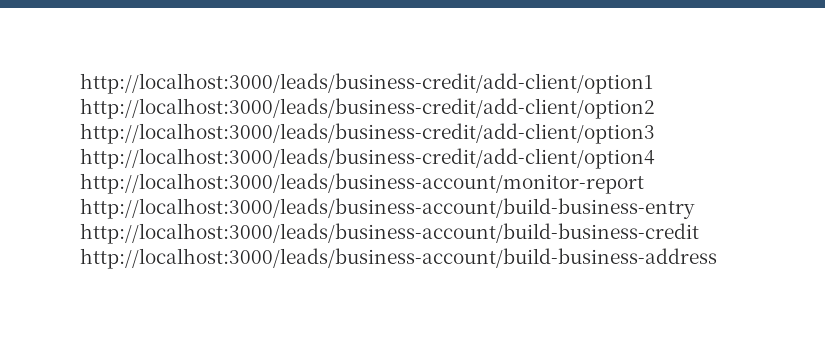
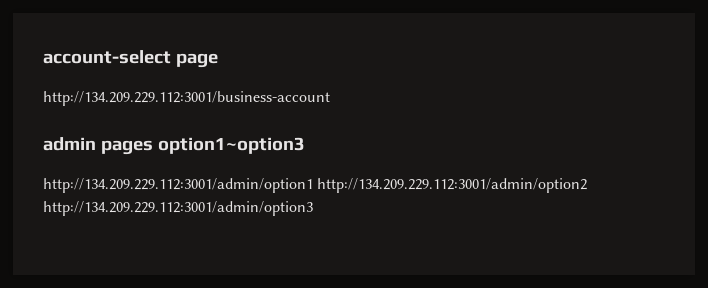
[80,73,653,94] [80,98,655,119] [80,123,655,144] [80,148,655,169] [80,173,644,194] [80,198,695,219] [80,223,699,244] [80,248,717,269] http://localhost:3000/leads/business-credit/add-client/option1 http://localhost:3000/leads/business-credit/add-client/option2 http://localhost:3000/leads/business-credit/add-client/option3 http://localhost:3000/leads/business-credit/add-client/option4 http://localhost:3000/leads/business-account/monitor-report http://localhost:3000/leads/business-account/build-business-entry http://localhost:3000/leads/business-account/build-business-credit http://localhost:3000/leads/business-account/build-business-address -> [43,50,218,68] [43,91,330,106] [43,137,305,155] [43,178,588,193] [43,201,313,216] account-select page // http://134.209.229.112:3001/business-account // admin pages option1~option3 // http://134.209.229.112:3001/admin/option1 http://134.209.229.112:3001/admin/option2 http://134.209.229.112:3001/admin/option3

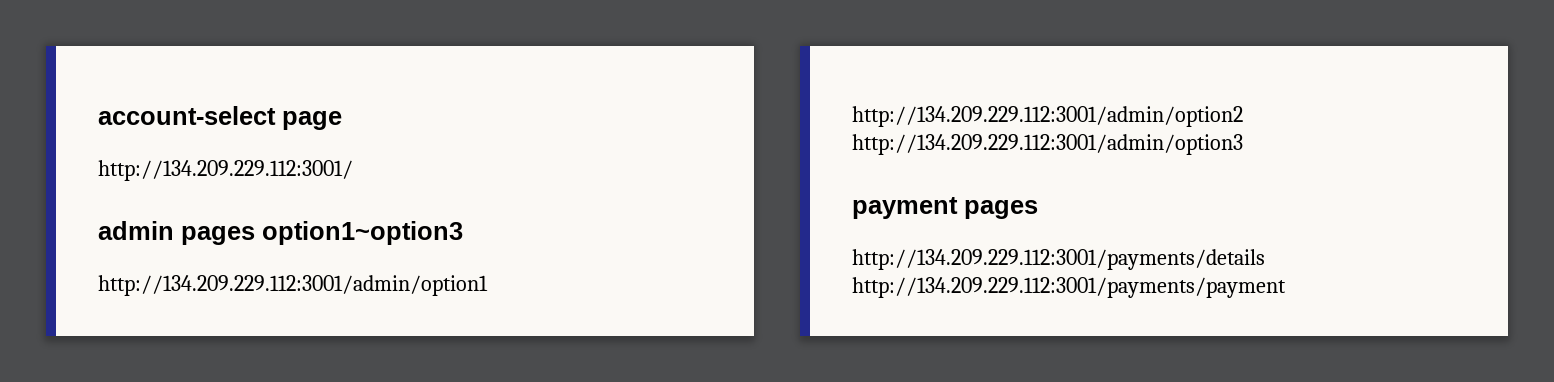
[43,91,330,106] http://134.209.229.112:3001/business-account -> [98,160,353,181] http://134.209.229.112:3001/
(313, 208) none -> [852,197,1038,219] [852,249,1265,270] [852,277,1286,298] // payment pages // http://134.209.229.112:3001/payments/details http://134.209.229.112:3001/payments/payment

